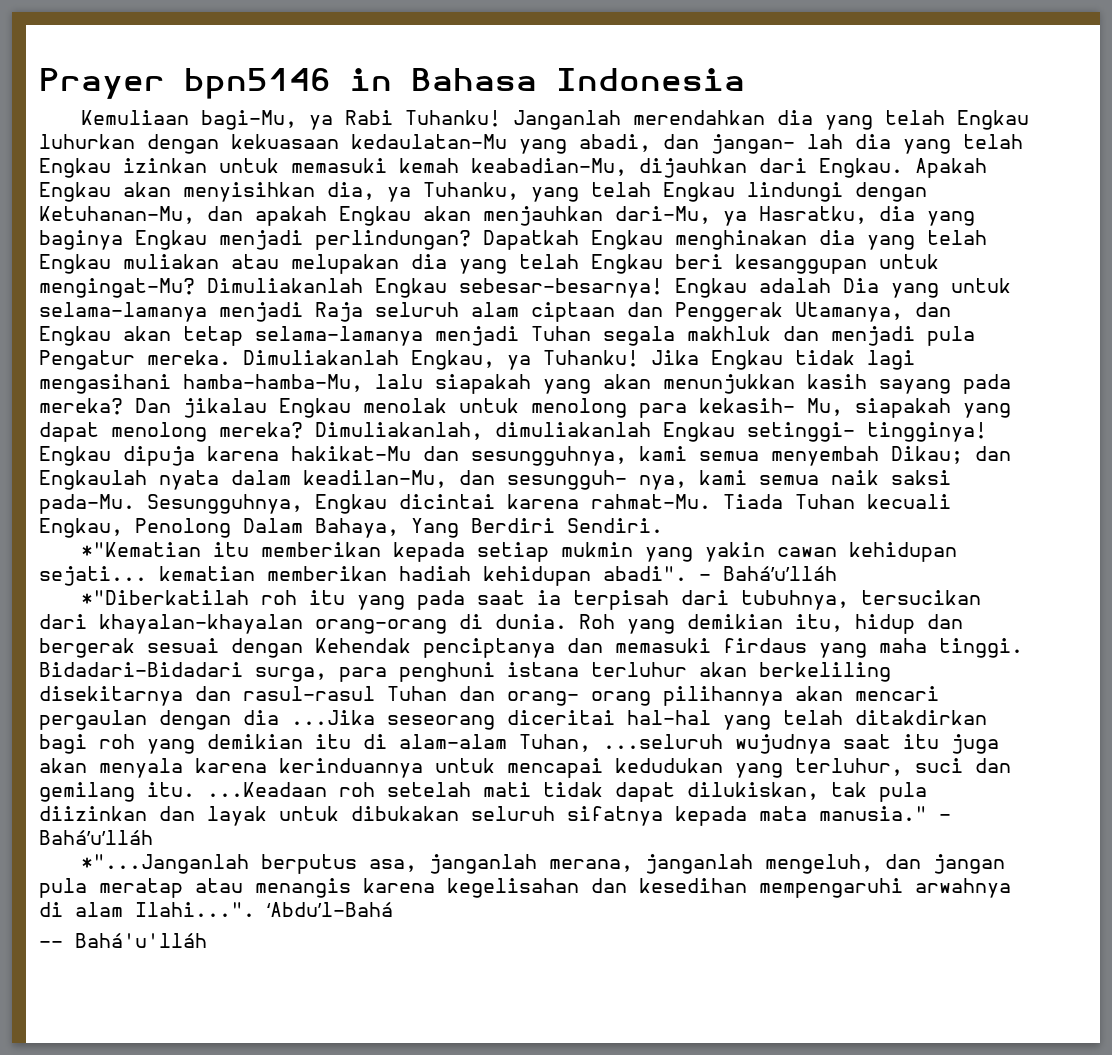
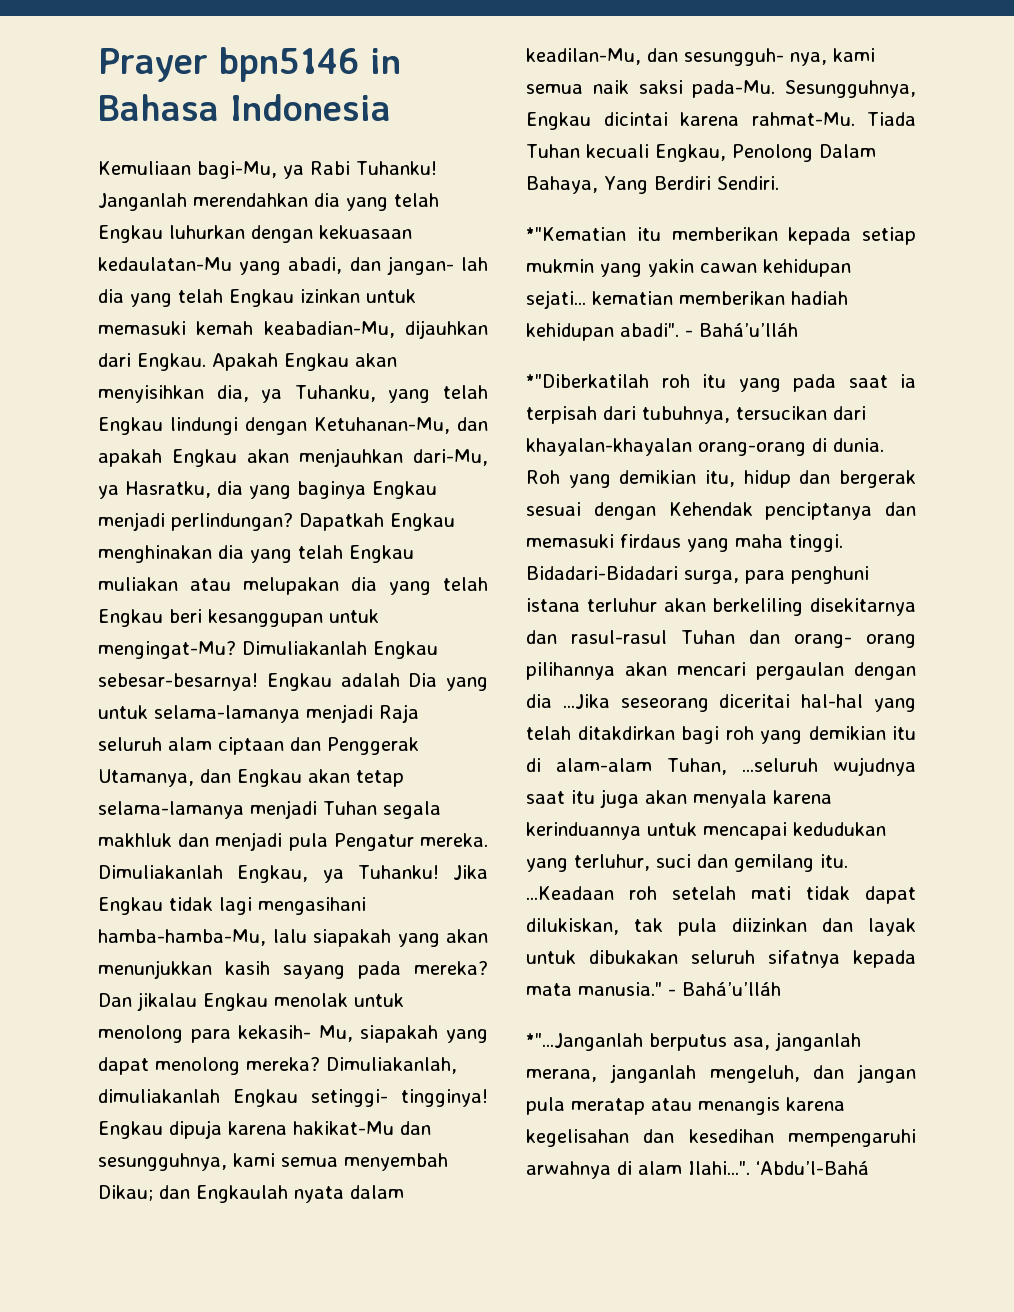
[39,933,207,948] // -- Bahá'u'lláh -> (869, 1168) none

